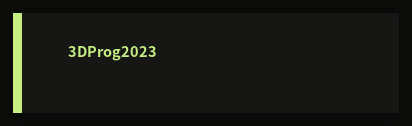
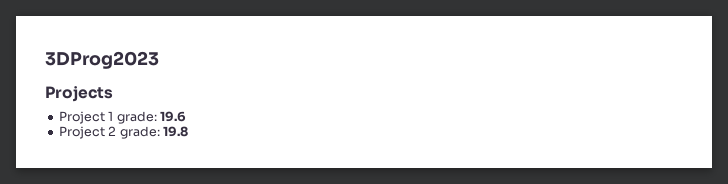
(157, 53) none -> [45,86,113,102] [58,111,186,124] [58,126,188,139] // Projects // Project 1 grade: 19.6 // Project 2 grade: 19.8

